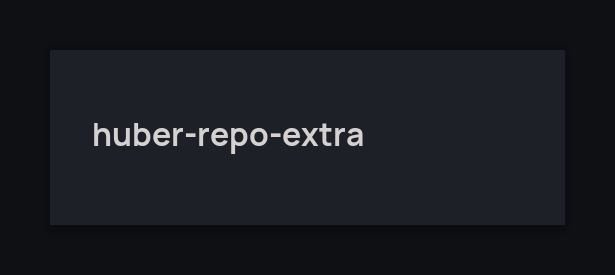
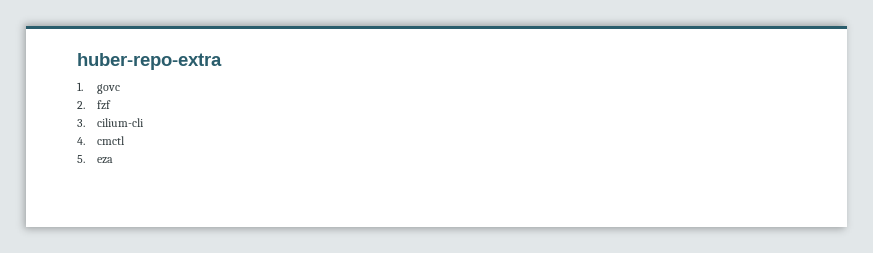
(364, 138) none -> [77,82,120,94] [77,100,111,110] [77,118,144,127] [77,136,125,145] [77,155,113,164] // 1. govc // 2. fzf // 3. cilium-cli // 4. cmctl // 5. eza

